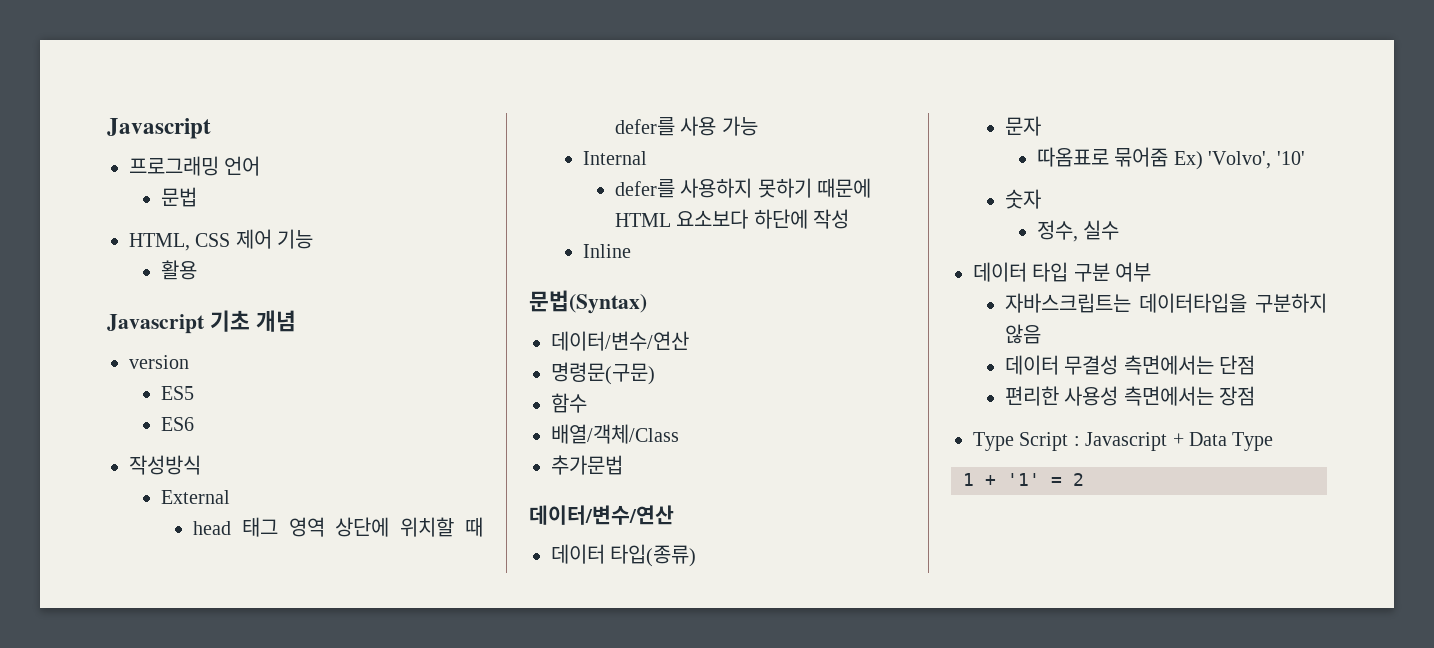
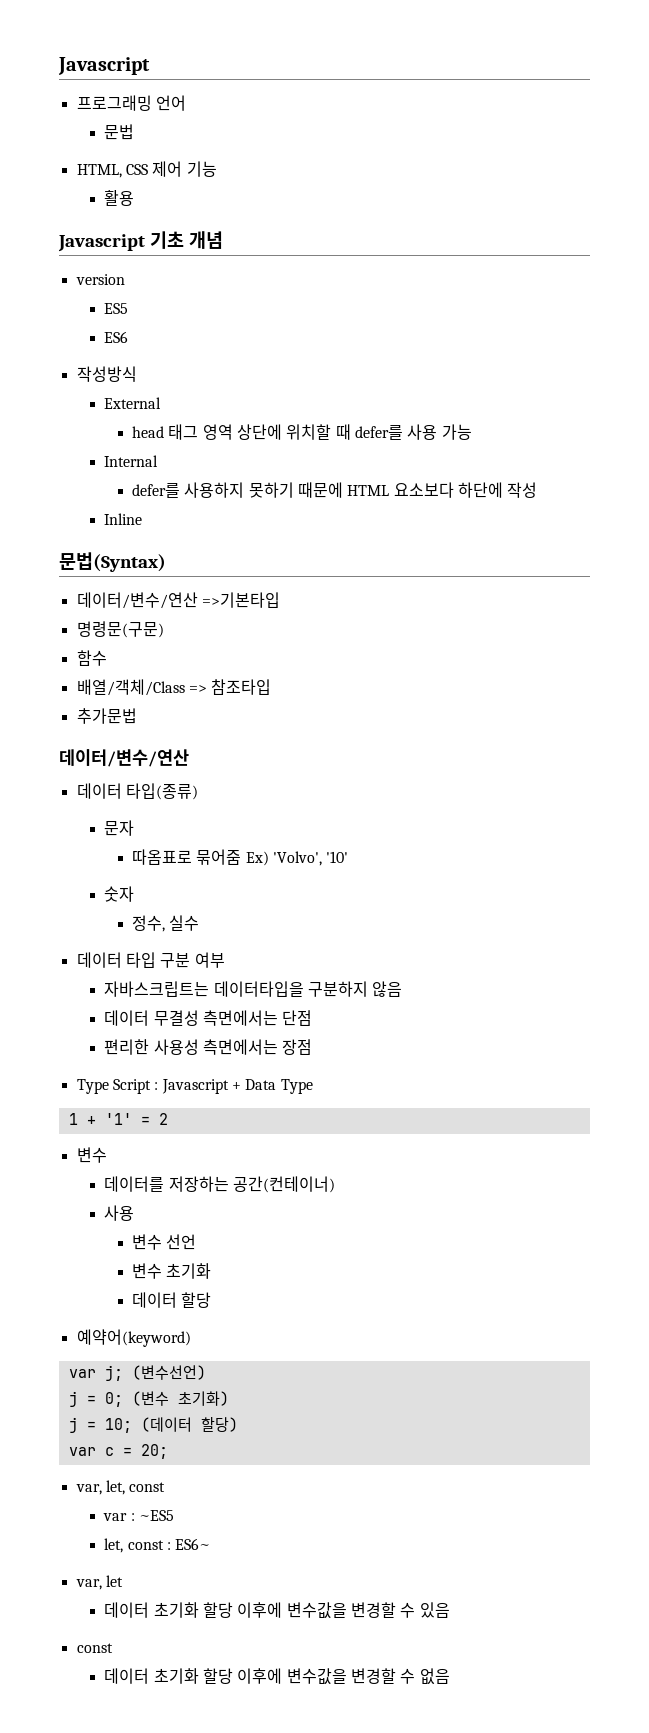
(689, 341) none -> [201,592,280,608] =>기본타입
(679, 434) none -> [188,679,272,695] => 참조타입
(1084, 479) none -> [76,1147,107,1163] [104,1176,335,1193] [104,1205,135,1221] [131,1234,197,1250] [131,1263,212,1279] [131,1292,212,1308] [76,1329,191,1347] [68,1365,206,1381] [68,1391,229,1407] [68,1417,238,1433] [68,1444,168,1459] [75,1480,166,1495] [103,1510,174,1521] [104,1538,211,1553] [75,1575,123,1590] [104,1602,450,1619] [76,1643,113,1653] [104,1668,450,1685] // 변수 // 데이터를 저장하는 공간(컨테이너) // 사용 // 변수 선언 // 변수 초기화 // 데이터 할당 // 예약어(keyword) // var j; (변수선언) // j = 0; (변수 초기화) // j = 10; (데이터 할당) // var c = 20; // var, let, const // var : ~ES5 // let, const : ES6~ // var, let // 데이터 초기화 할당 이후에 변수값을 변경할 수 있음 // const // 데이터 초기화 할당 이후에 변수값을 변경할 수 없음

